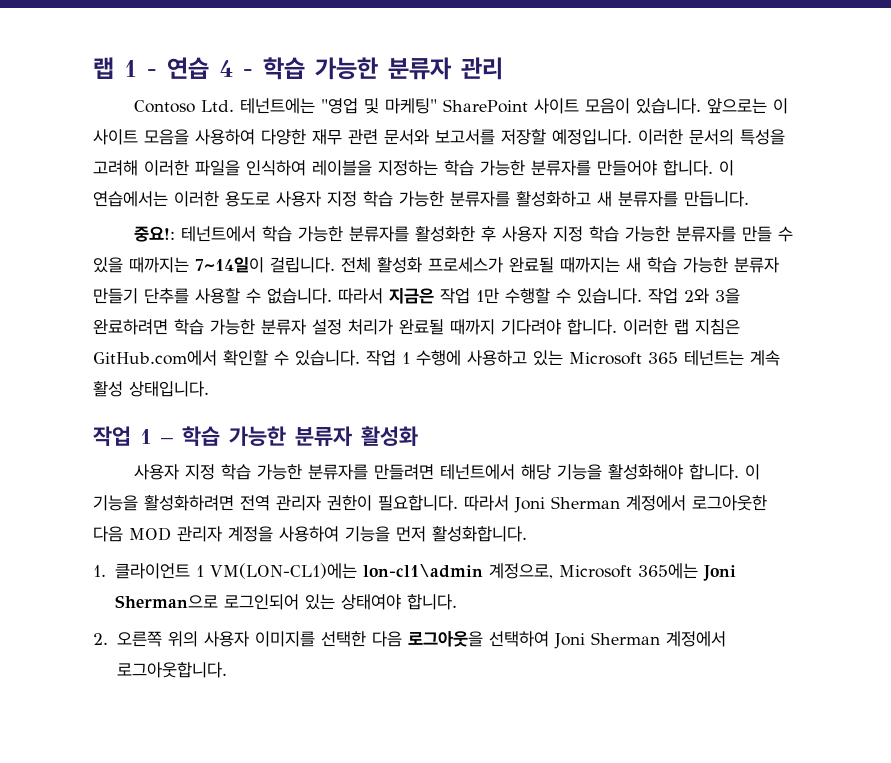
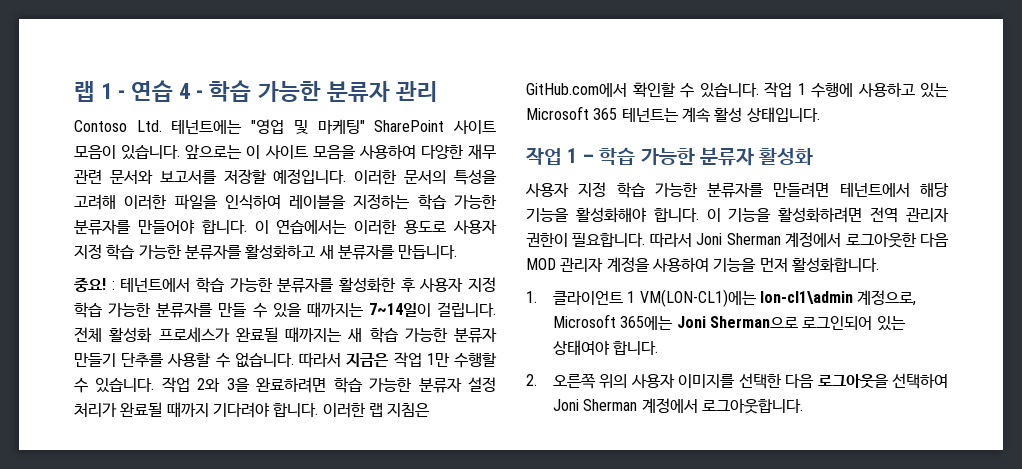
[133,226,175,242] 중요!: -> [74,277,115,292] 중요! :

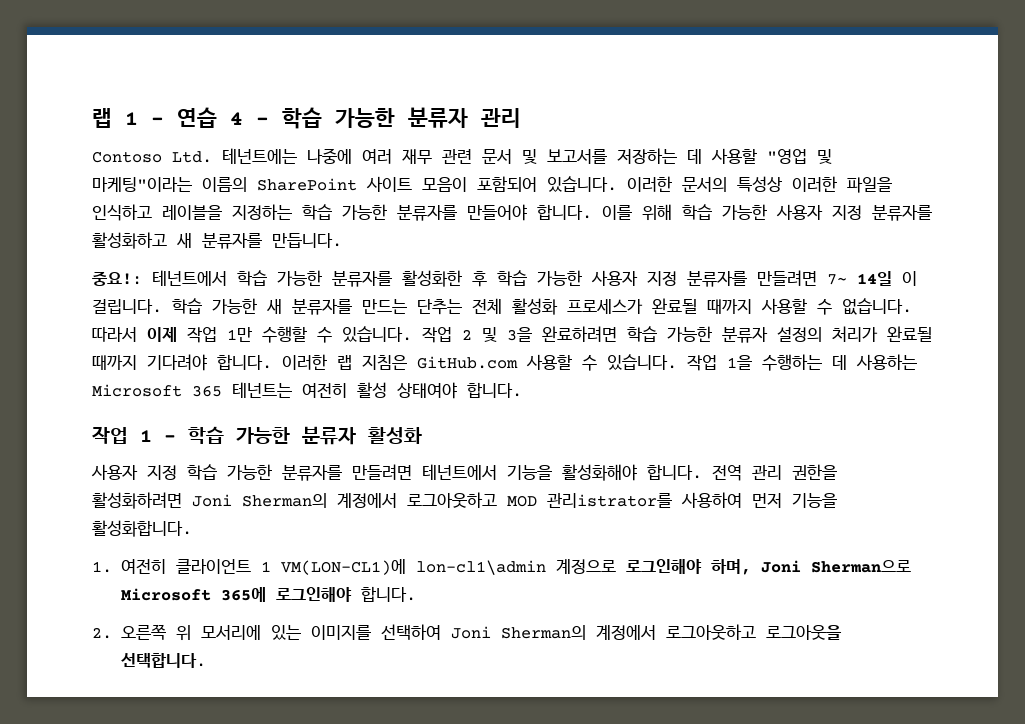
[251,119,497,134] [74,144,496,160] [74,169,497,185] [74,194,116,210] "영업 및 마케팅" SharePoint 사이트 모음이 있습니다. 앞으로는 이 사이트 모음을 사용하여 다양한 재무 관련 문서와 보고서를 저장할 예정입니다. 이러한 문서의 특성을 고려해 -> [307,148,832,164] [92,176,782,192] 나중에 여러 재무 관련 문서 및 보고서를 저장하는 데 사용할 "영업 및 마케팅"이라는 이름의 SharePoint 사이트 모음이 포함되어 있습니다. 이러한 문서의 특성상
[224,194,281,210] 인식하여 -> [92,204,152,221] 인식하고
[254,219,497,235] [74,244,182,260] 이 연습에서는 이러한 용도로 사용자 지정 학습 가능한 -> [602,204,862,221] 이를 위해 학습 가능한 사용자 지정
[74,277,115,292] 중요! : -> [92,271,142,286] 중요!:
[419,277,497,292] [74,302,496,318] [74,327,497,343] [74,353,165,367] 사용자 지정 학습 가능한 분류자를 만들 수 있을 때까지는 7~14일이 걸립니다. 전체 활성화 프로세스가 완료될 때까지는 새 학습 가능한 분류자 만들기 단추를 -> [497,270,917,287] [92,298,752,315] 학습 가능한 사용자 지정 분류자를 만들려면 7~ 14일 이 걸립니다. 학습 가능한 새 분류자를 만드는 단추는 전체 활성화 프로세스가 완료될 때까지
[346,353,390,367] 지금은 -> [147,327,177,342] 이제
[197,378,221,392] 2와 -> [462,327,497,342] 2 및
[468,377,497,392] 설정 -> [777,327,822,342] 설정의
[526,82,949,98] [526,106,820,123] GitHub.com에서 확인할 수 있습니다. 작업 1 수행에 사용하고 있는 Microsoft 365 테넌트는 계속 활성 상태입니다. -> [417,354,917,371] [92,382,522,399] GitHub.com 사용할 수 있습니다. 작업 1을 수행하는 데 사용하는 Microsoft 365 테넌트는 여전히 활성 상태여야 합니다.
[920,183,949,197] 해당 -> (497, 472) none
[706,207,949,223] [526,232,949,248] [526,257,788,272] 이 기능을 활성화하려면 전역 관리자 권한이 필요합니다. 따라서 Joni Sherman 계정에서 로그아웃한 다음 MOD 관리자 계정을 사용하여 기능을 먼저 -> [712,464,837,481] [92,492,837,509] 전역 관리 권한을 활성화하려면 Joni Sherman의 계정에서 로그아웃하고 MOD 관리istrator를 사용하여 먼저 기능을
(537, 297) none -> [120,559,166,574] 여전히
[639,289,917,307] [553,314,906,331] [553,340,659,355] [526,373,948,389] [553,398,803,414] VM(LON-CL1)에는 lon-cl1\admin 계정으로, Microsoft 365에는 Joni Sherman으로 로그인되어 있는 상태여야 합니다. // 2. 오른쪽 위의 사용자 이미지를 선택한 다음 로그아웃을 선택하여 Joni Sherman 계정에서 로그아웃합니다. -> [280,559,911,575] [120,586,416,602] [92,624,842,641] [120,653,206,668] VM(LON-CL1)에 lon-cl1\admin 계정으로 로그인해야 하며, Joni Sherman으로 Microsoft 365에 로그인해야 합니다. // 2. 오른쪽 위 모서리에 있는 이미지를 선택하여 Joni Sherman의 계정에서 로그아웃하고 로그아웃을 선택합니다.

